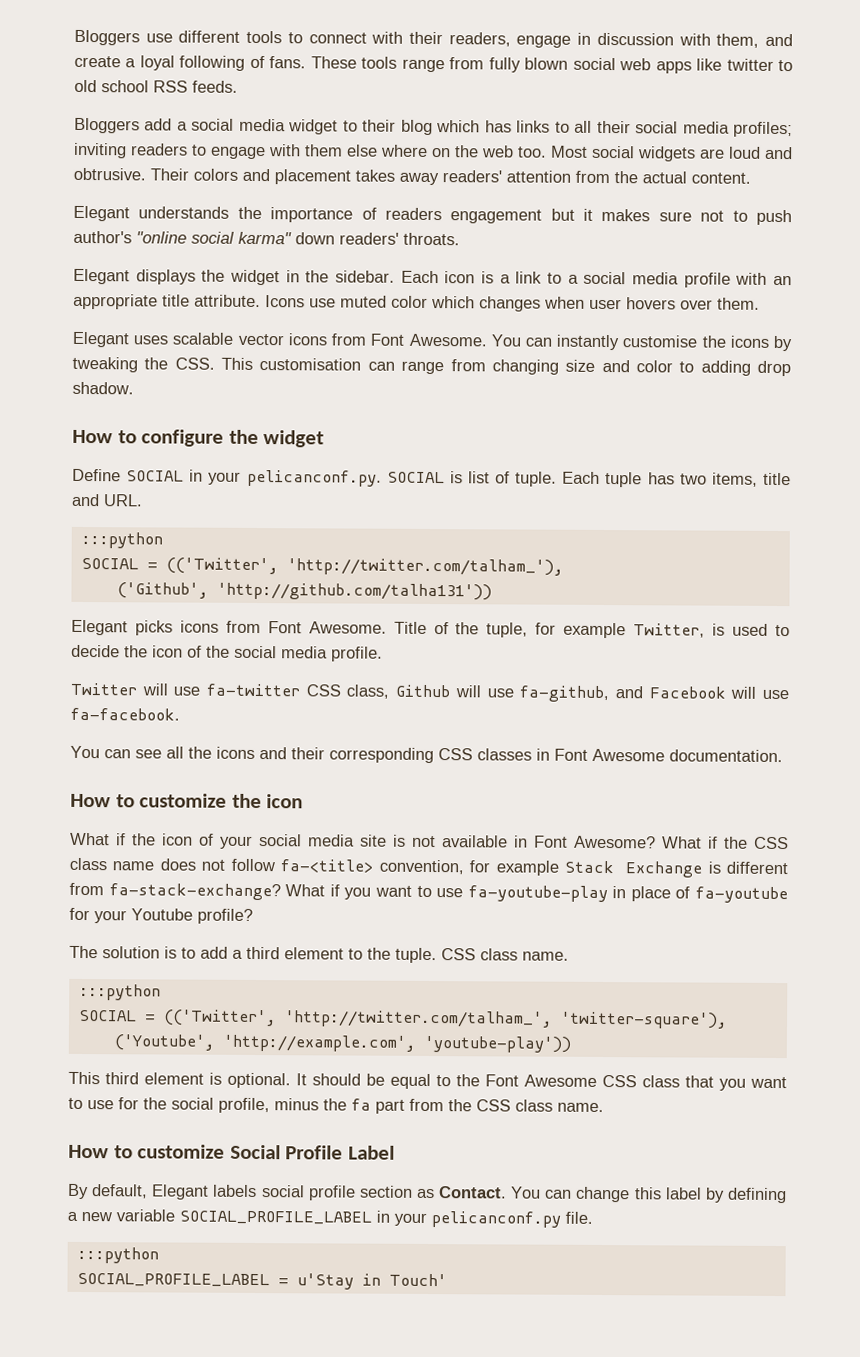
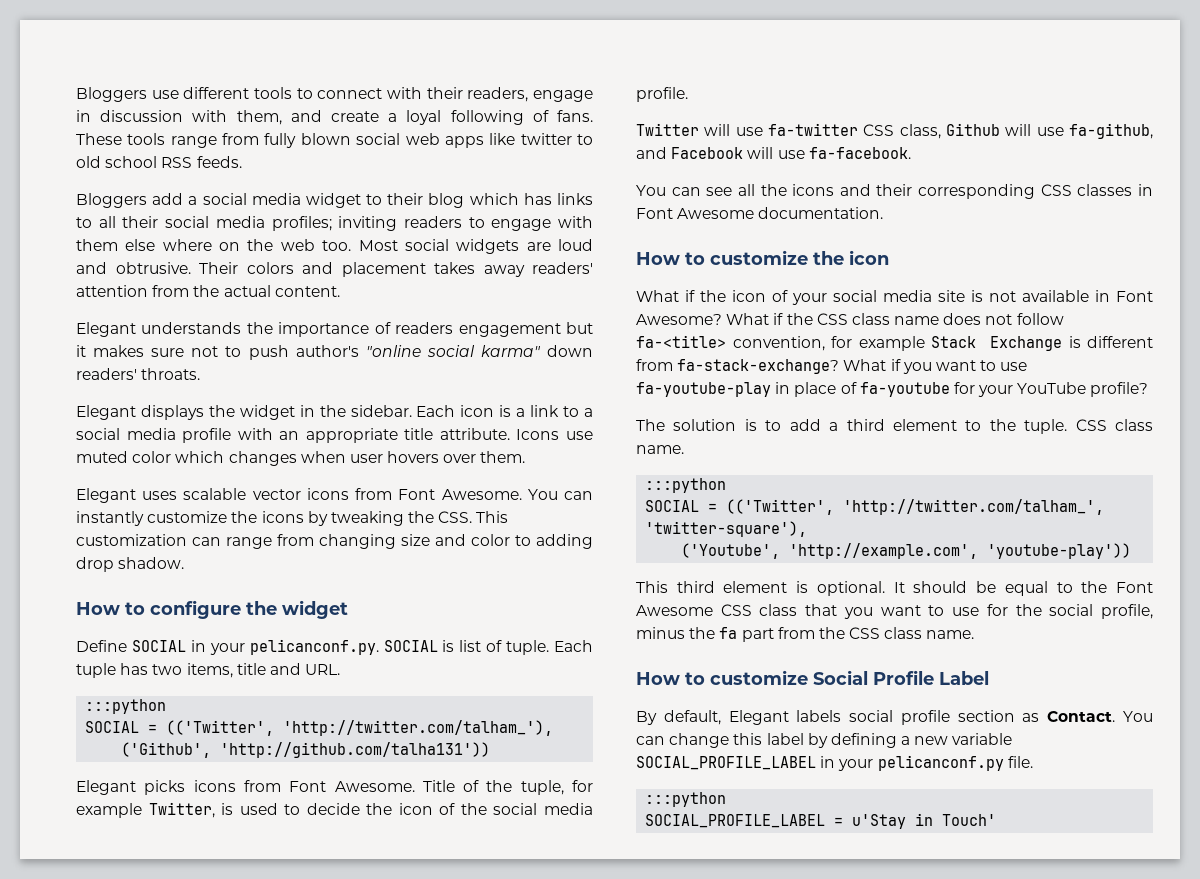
[622,335,698,348] customise -> [147,511,228,523] customize
[259,358,362,371] customisation -> [76,534,187,546] customization
[131,908,193,921] Youtube -> [1017,382,1087,394] YouTube

